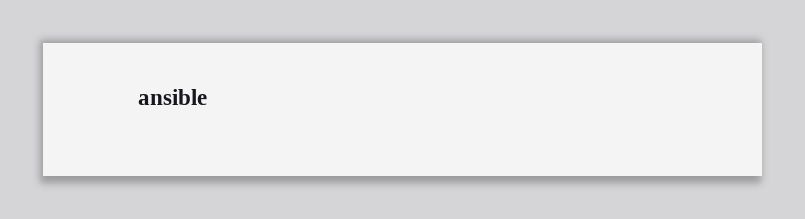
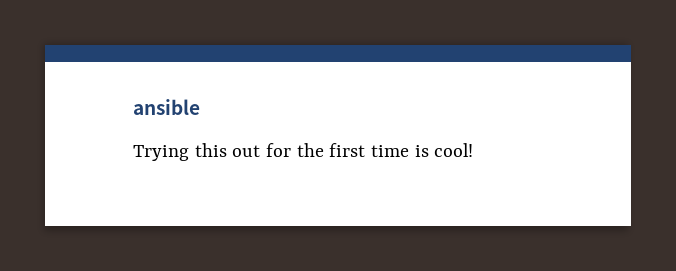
(207, 97) none -> [133,143,474,161] // Trying this out for the first time is cool!

